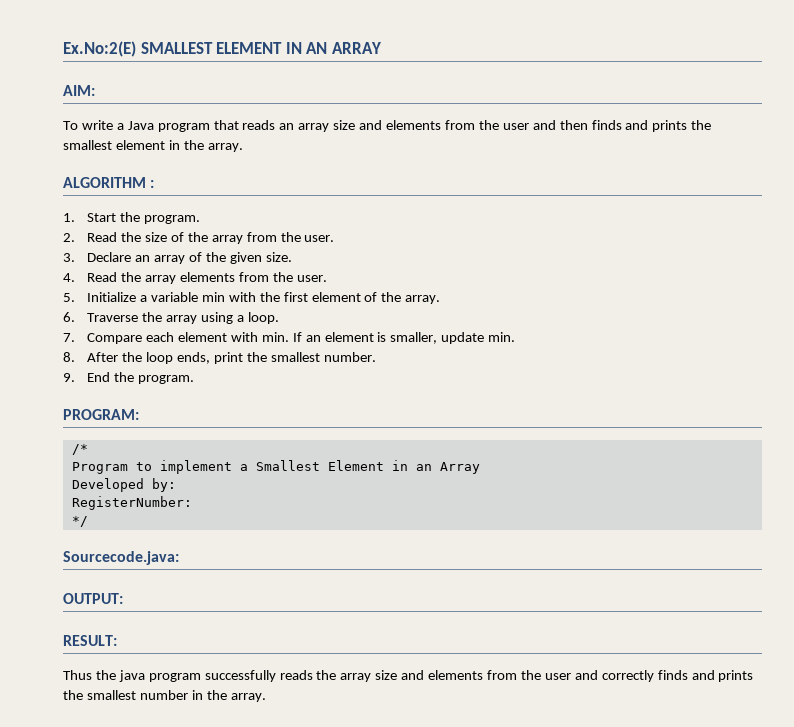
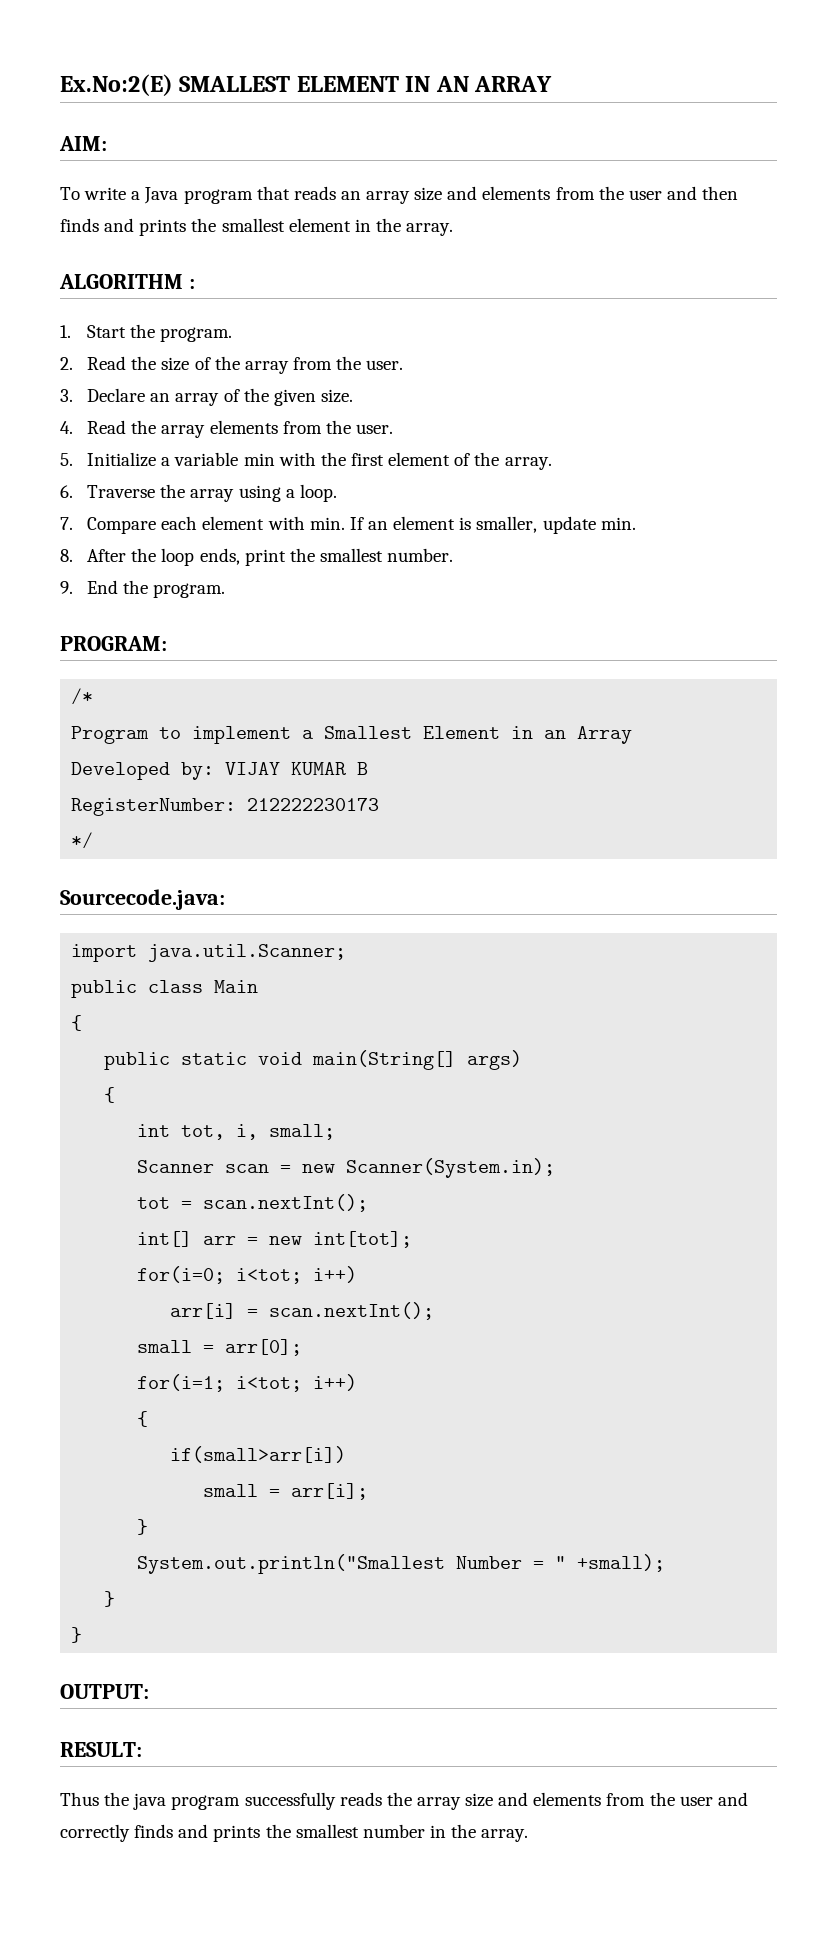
(176, 485) none -> [225,762,369,775] VIJAY KUMAR B
(192, 503) none -> [247,798,380,811] 212222230173
(179, 558) none -> [71,944,347,962] [71,980,259,998] [71,1015,83,1031] [104,1050,523,1070] [104,1087,116,1103] [137,1124,336,1140] [137,1158,556,1178] [137,1194,369,1212] [137,1231,413,1248] [137,1266,358,1284] [170,1302,435,1320] [137,1339,303,1356] [137,1374,358,1392] [137,1411,149,1427] [170,1446,347,1463] [203,1483,369,1500] [137,1519,149,1535] [137,1554,666,1574] [104,1591,116,1607] [71,1627,83,1643] // import java.util.Scanner; // public class Main // { // public static void main(String[] args) // { // int tot, i, small; // Scanner scan = new Scanner(System.in); // tot = scan.nextInt(); // int[] arr = new int[tot]; // for(i=0; i<tot; i++) // arr[i] = scan.nextInt(); // small = arr[0]; // for(i=1; i<tot; i++) // { // if(small>arr[i]) // small = arr[i]; // } // System.out.println("Smallest Number = " +small); // } // }

